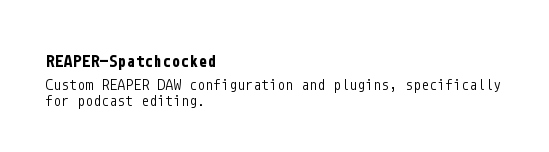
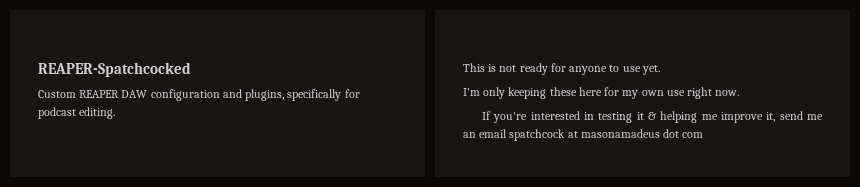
(205, 101) none -> [463,63,660,75] [463,87,740,99] [481,111,823,123] [463,129,704,141] // This is not ready for anyone to use yet. // I'm only keeping these here for my own use right now. // If you're interested in testing it & helping me improve it, send me an email spatchcock at masonamadeus dot com

